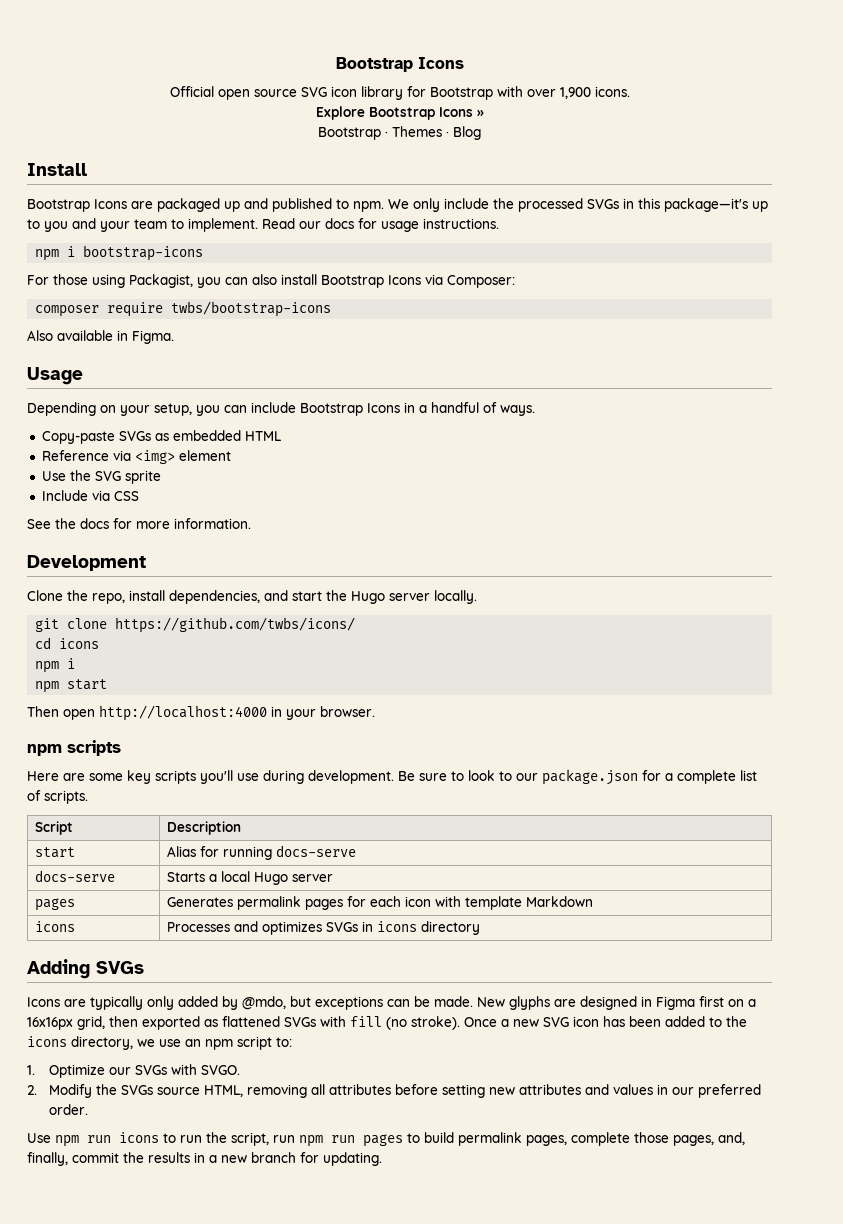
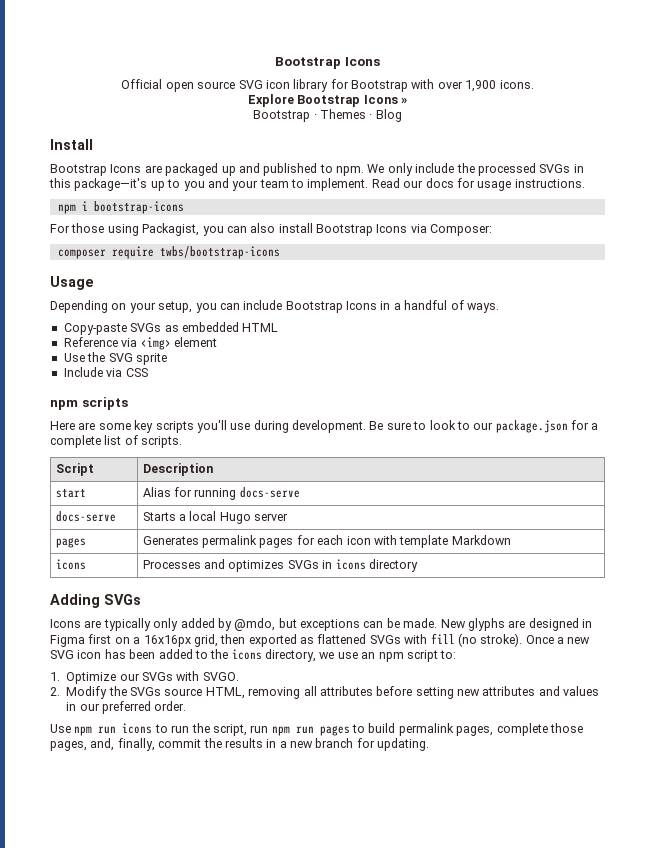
[27,330,174,344] // Also available in Figma. -> (280, 252) none
[27,518,251,529] [27,555,146,571] [27,590,477,604] [35,617,356,633] [35,637,100,649] [35,658,76,673] [35,679,108,693] [27,705,375,721] // See the docs for more information. // Development // Clone the repo, install dependencies, and start the Hugo server locally. // git clone https://github.com/twbs/icons/ // cd icons // npm i // npm start // Then open http://localhost:4000 in your browser. -> (148, 372) none

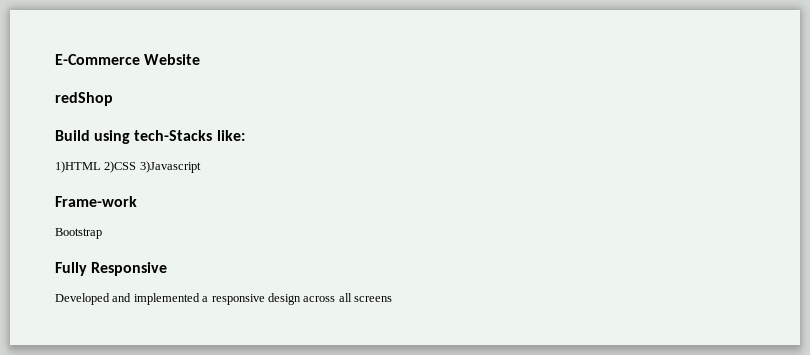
[275,57,380,69] [121,79,534,92] [247,94,408,107] [253,109,402,122] [50,139,93,150] [50,163,584,176] [49,178,585,191] [57,201,184,214] [50,223,493,236] [57,246,280,259] [50,276,94,290] [50,300,499,313] [63,322,279,335] [63,337,217,350] [63,352,167,365] [63,367,148,377] [50,397,128,410] [50,420,599,433] [50,435,183,448] [55,463,94,476] [142,463,213,476] [55,488,86,498] [142,487,300,500] [55,511,116,522] [142,511,289,524] [55,538,86,548] [142,535,511,548] [55,559,86,570] [142,559,418,572] [50,594,141,608] [50,618,592,631] [50,633,591,647] [50,649,457,662] [50,671,239,684] [50,686,600,699] [66,701,187,714] [50,723,583,736] [50,738,430,751] Bootstrap Icons // Official open source SVG icon library for Bootstrap with over 1,900 icons. // Explore Bootstrap Icons » // Bootstrap · Themes · Blog // Install // Bootstrap Icons are packaged up and published to npm. We only include the processed SVGs in this package—it's up to you and your team to implement. Read our docs for usage instructions. // npm i bootstrap-icons // For those using Packagist, you can also install Bootstrap Icons via Composer: // composer require twbs/bootstrap-icons // Usage // Depending on your setup, you can include Bootstrap Icons in a handful of ways. // Copy-paste SVGs as embedded HTML // Reference via <img> element // Use the SVG sprite // Include via CSS // npm scripts // Here are some key scripts you'll use during development. Be sure to look to our package.json for a complete list of scripts. // Script | Description // start | Alias for running docs-serve // docs-serve | Starts a local Hugo server // pages | Generates permalink pages for each icon with template Markdown // icons | Processes and optimizes SVGs in icons directory // Adding SVGs // Icons are typically only added by @mdo, but exceptions can be made. New glyphs are designed in Figma first on a 16x16px grid, then exported as flattened SVGs with fill (no stroke). Once a new SVG icon has been added to the icons directory, we use an npm script to: // 1. Optimize our SVGs with SVGO. // 2. Modify the SVGs source HTML, removing all attributes before setting new attributes and values in our preferred order. // Use npm run icons to run the script, run npm run pages to build permalink pages, complete those pages, and, finally, commit the results in a new branch for updating. -> [55,54,201,65] [55,92,113,106] [55,130,245,144] [55,161,201,173] [55,196,137,207] [55,228,102,239] [55,262,168,276] [55,293,392,305] E-Commerce Website // redShop // Build using tech-Stacks like: // 1)HTML 2)CSS 3)Javascript // Frame-work // Bootstrap // Fully Responsive // Developed and implemented a responsive design across all screens

